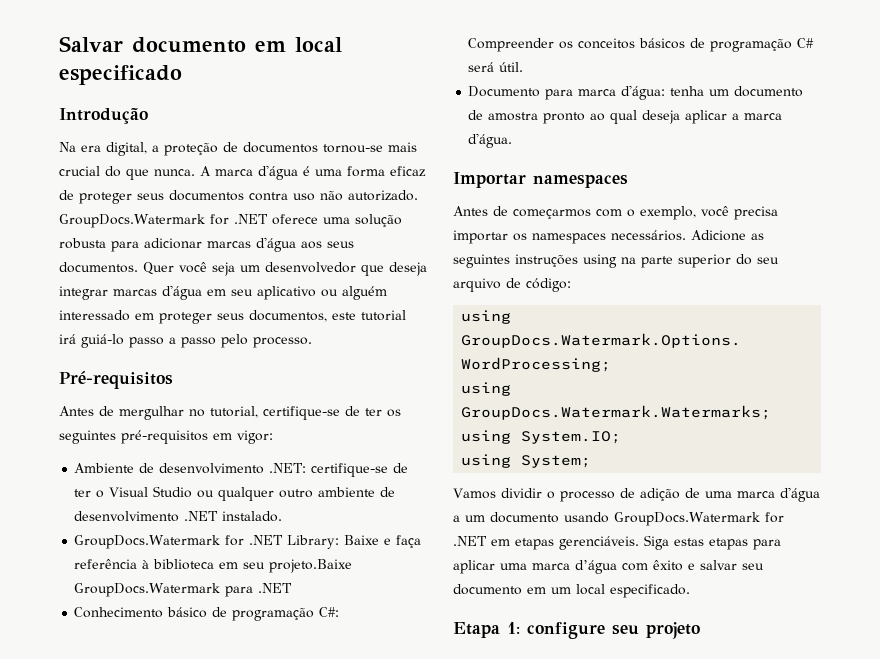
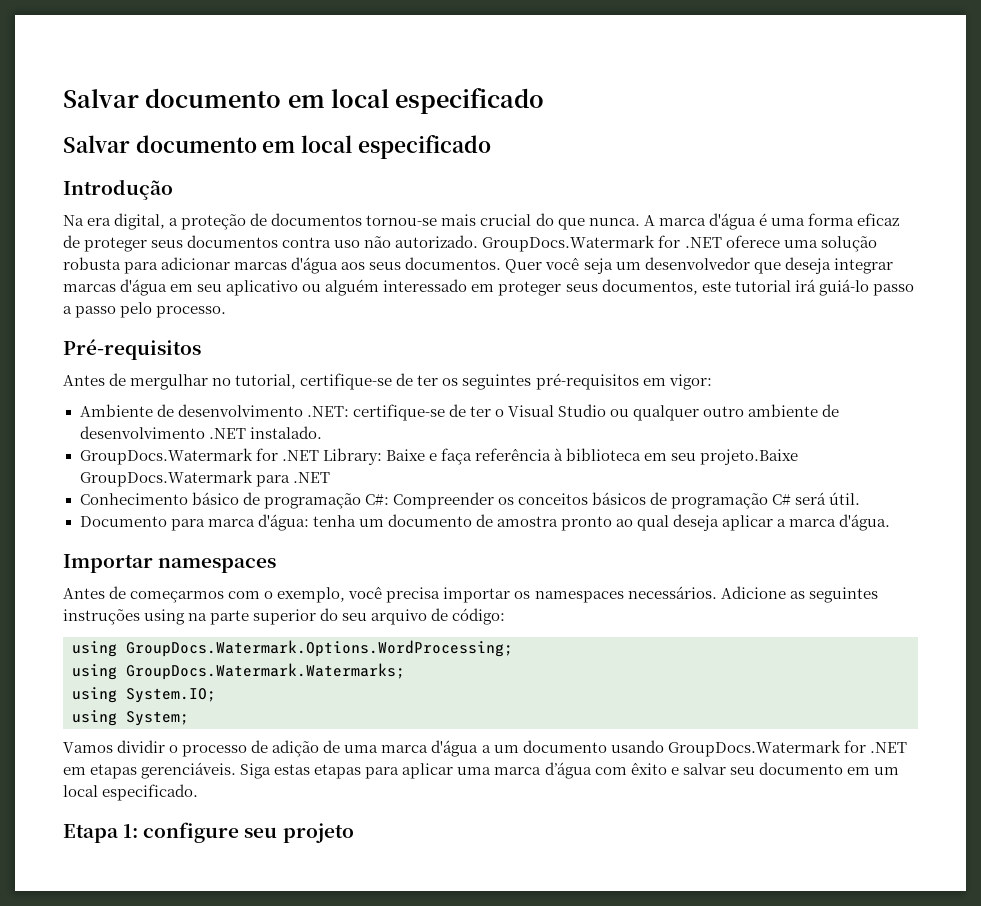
[59,36,342,53] [59,65,182,85] Salvar documento em local especificado -> [63,88,545,114] [63,135,491,159] Salvar documento em local especificado // Salvar documento em local especificado

